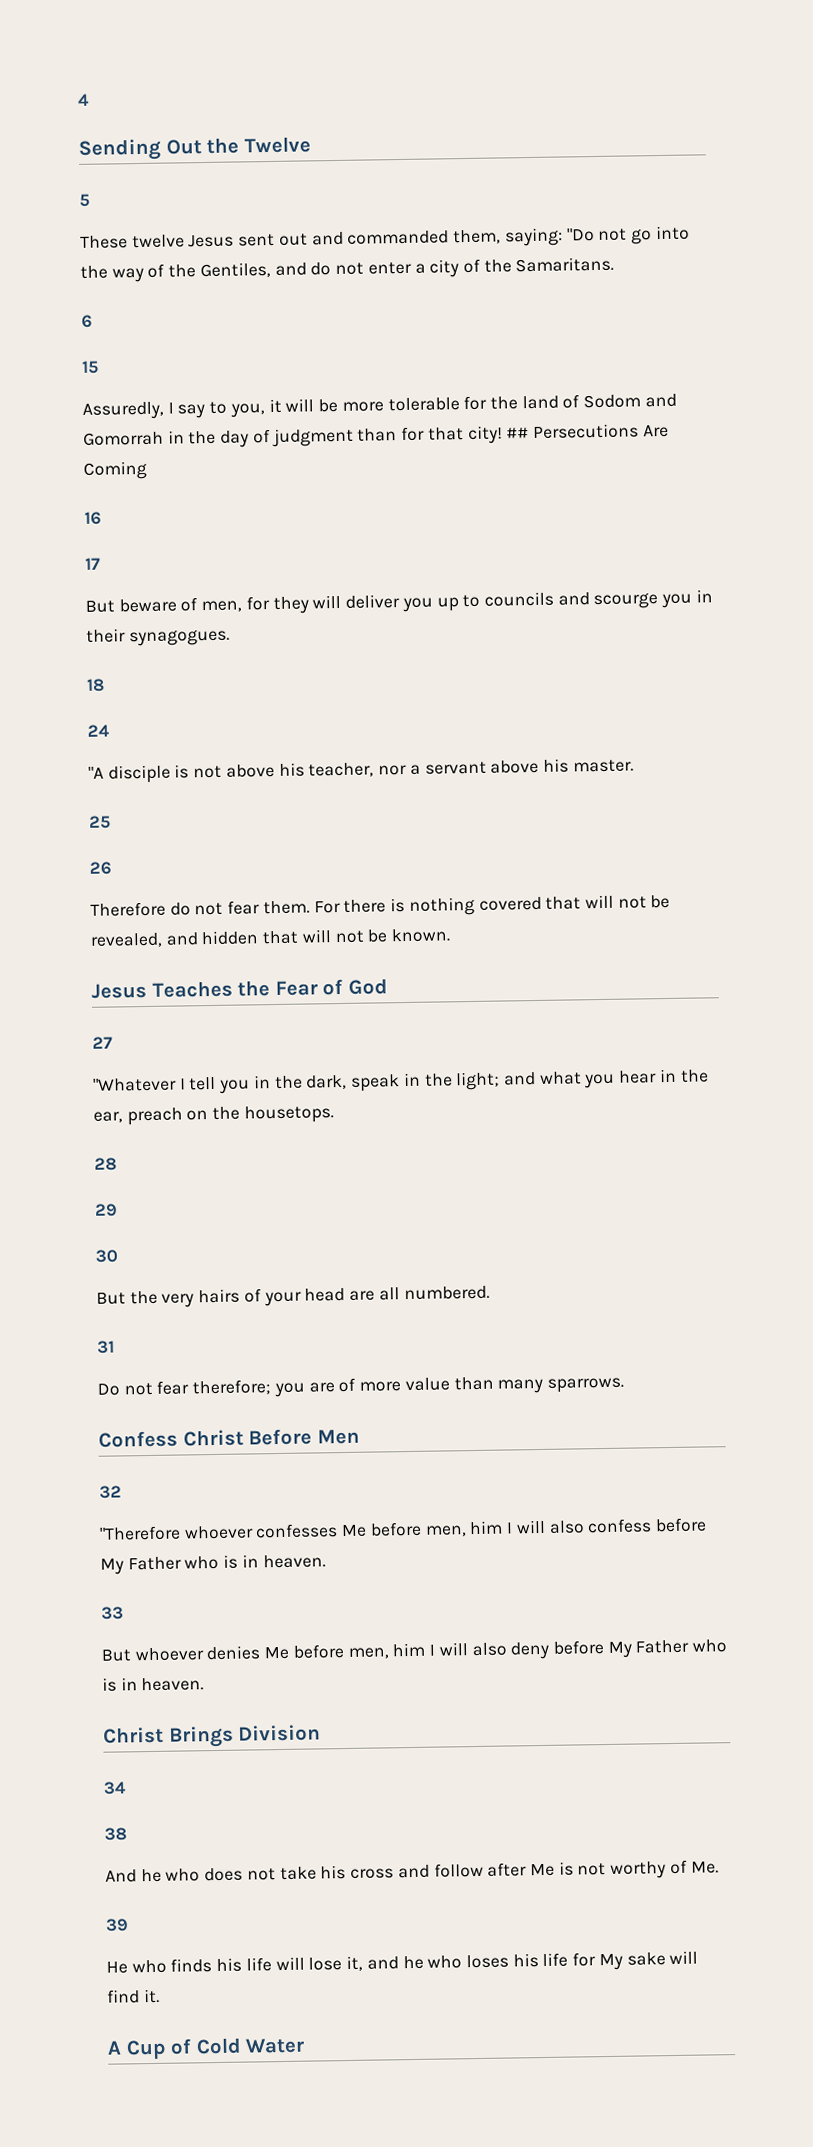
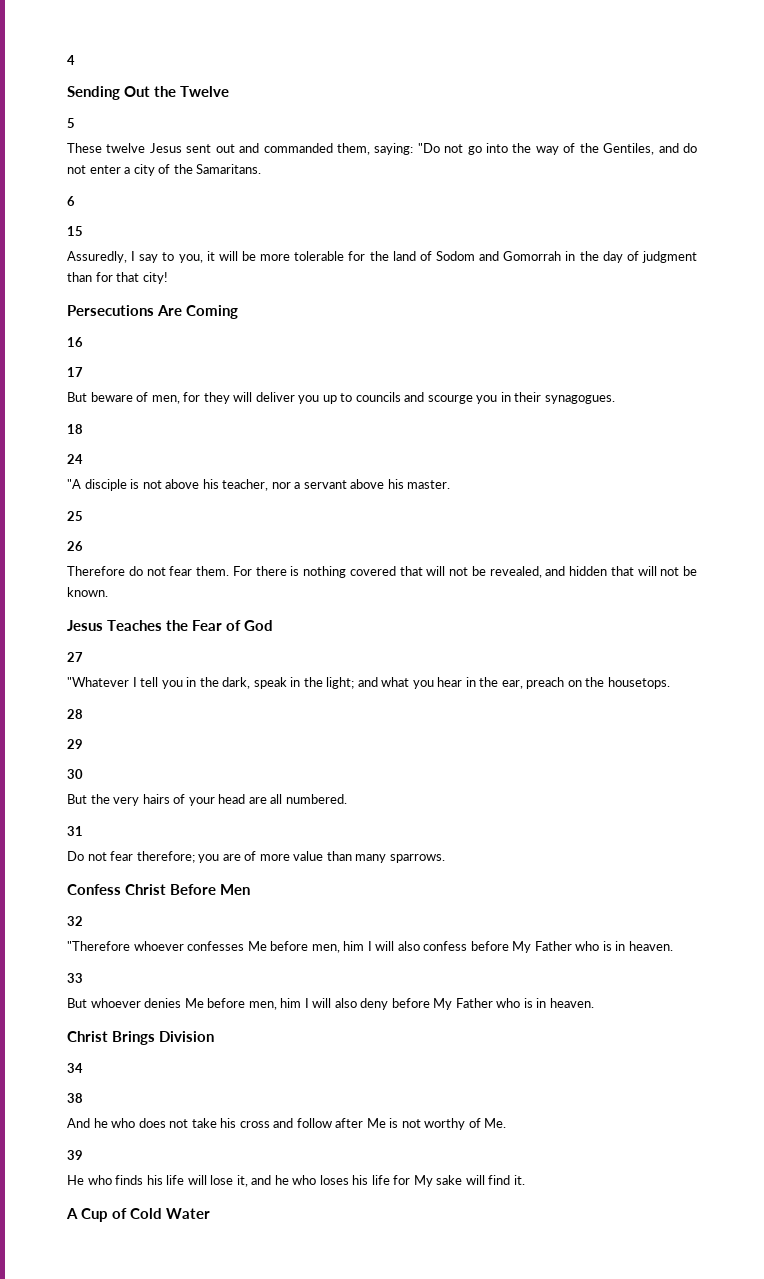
[506,427,530,439] ## -> (168, 278) //

